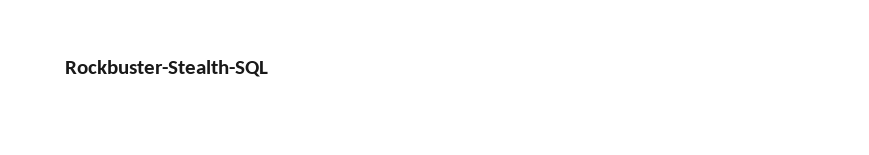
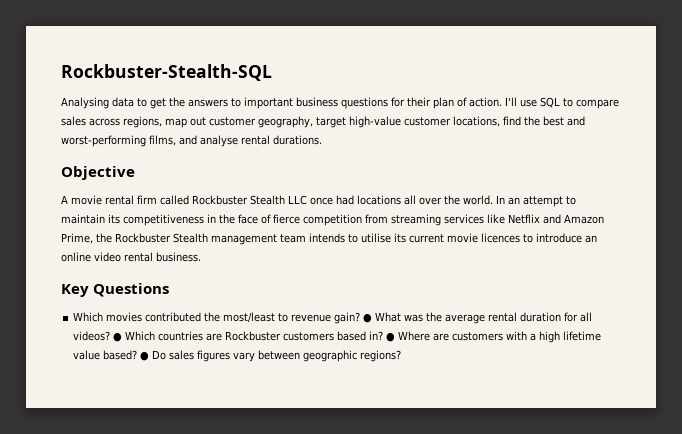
(268, 68) none -> [61,97,619,109] [61,116,585,128] [61,135,322,147] [61,166,135,180] [61,195,576,207] [61,214,604,226] [61,233,597,245] [61,252,201,262] [61,283,170,297] [73,312,593,324] [73,331,602,343] [73,350,402,362] // Analysing data to get the answers to important business questions for their plan of action. I'll use SQL to compare sales across regions, map out customer geography, target high-value customer locations, find the best and worst-performing films, and analyse rental durations. // Objective // A movie rental firm called Rockbuster Stealth LLC once had locations all over the world. In an attempt to maintain its competitiveness in the face of fierce competition from streaming services like Netflix and Amazon Prime, the Rockbuster Stealth management team intends to utilise its current movie licences to introduce an online video rental business. // Key Questions // Which movies contributed the most/least to revenue gain? ● What was the average rental duration for all videos? ● Which countries are Rockbuster customers based in? ● Where are customers with a high lifetime value based? ● Do sales figures vary between geographic regions?

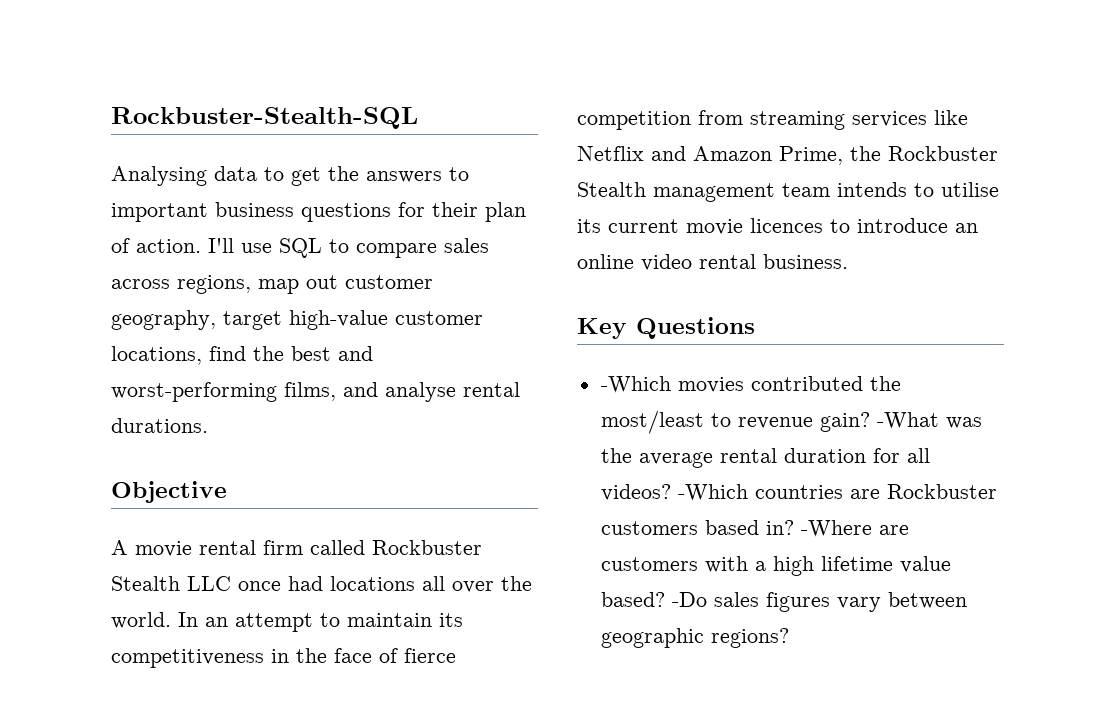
[73,312,104,322] Which -> [600,376,671,393] -Which
[363,312,402,323] ● What -> [876,412,939,429] -What
[113,331,156,342] ● Which -> [677,484,748,501] -Which
[386,331,431,342] ● Where -> [800,520,872,537] -Where
[140,350,167,361] ● Do -> [671,592,707,607] -Do

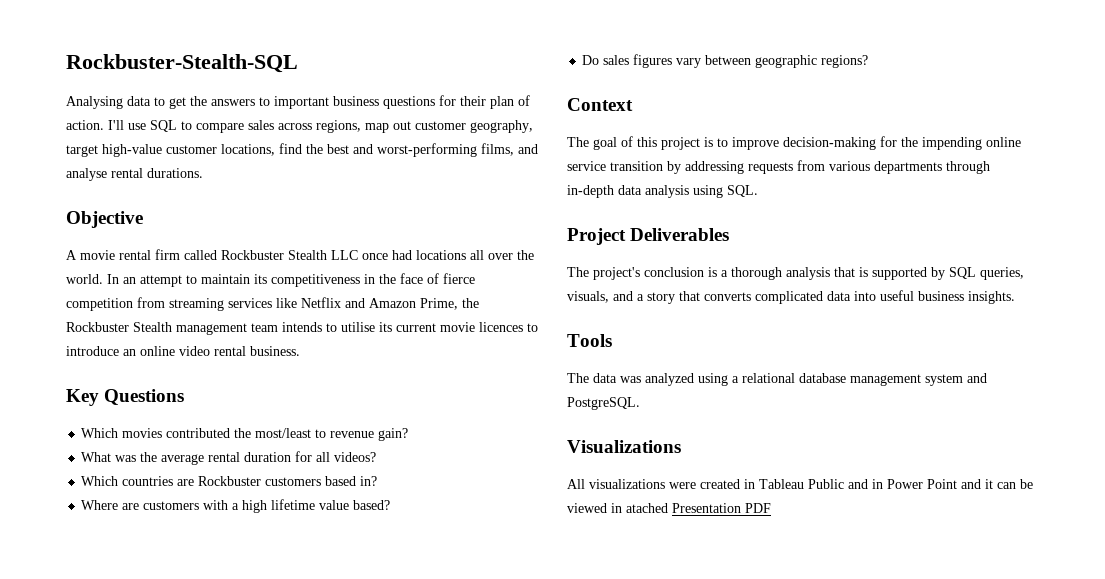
[600,376,671,393] -Which -> [81,428,119,438] Which
[876,412,939,429] -What -> [81,452,112,462] // What
[677,484,748,501] -Which -> [81,476,119,486] // Which
[800,520,872,537] -Where -> [81,500,119,510] // Where
[671,592,707,607] -Do -> [582,55,600,65] // Do
(789, 638) none -> [567,98,633,111] [567,136,1021,150] [567,160,990,174] [567,185,758,198] [567,228,730,245] [567,267,1024,280] [567,290,1015,304] [567,334,612,347] [567,373,987,386] [567,397,640,410] [567,440,681,453] [567,479,1033,489] [567,503,771,513] // Context // The goal of this project is to improve decision-making for the impending online service transition by addressing requests from various departments through in-depth data analysis using SQL. // Project Deliverables // The project's conclusion is a thorough analysis that is supported by SQL queries, visuals, and a story that converts complicated data into useful business insights. // Tools // The data was analyzed using a relational database management system and PostgreSQL. // Visualizations // All visualizations were created in Tableau Public and in Power Point and it can be viewed in atached Presentation PDF

